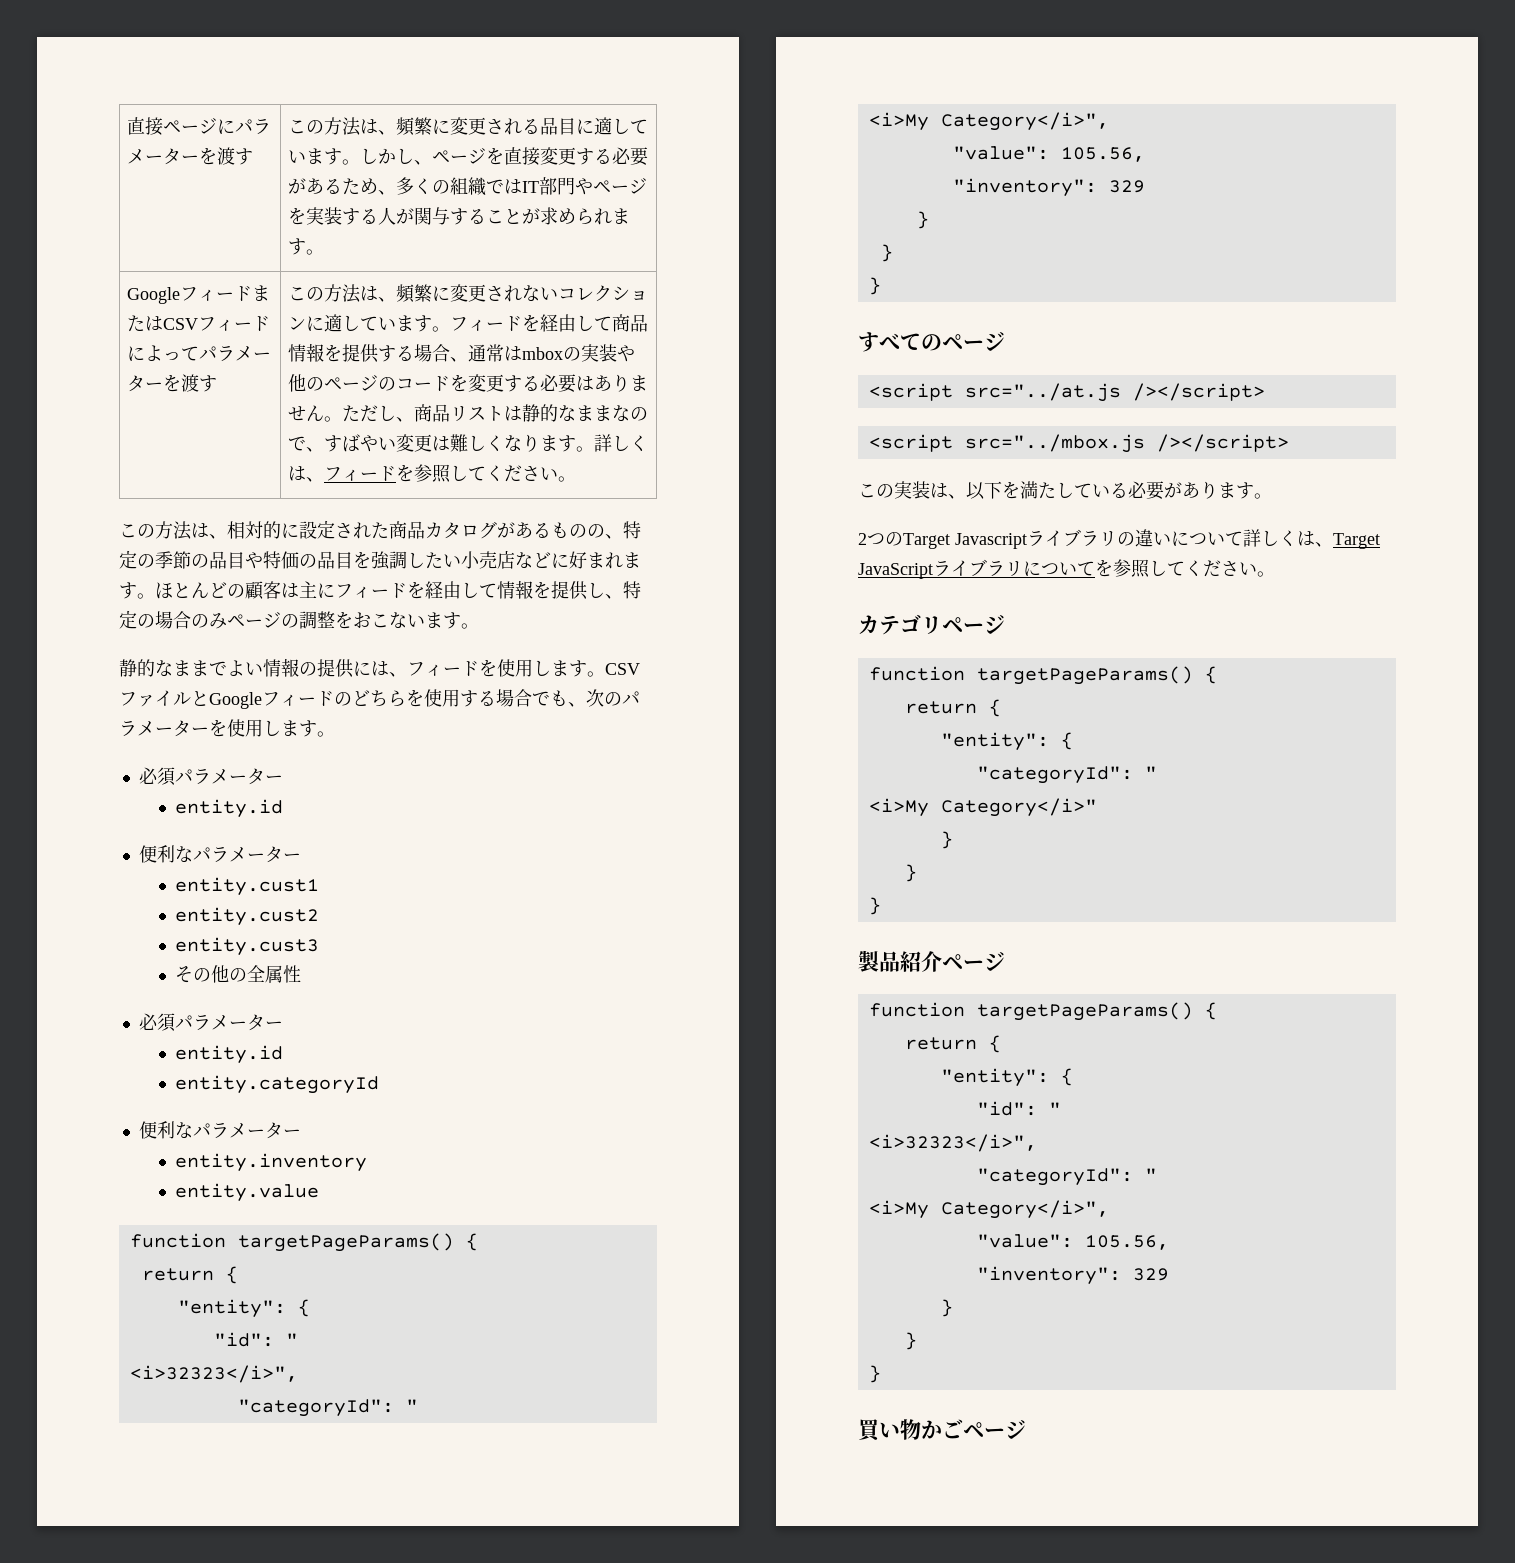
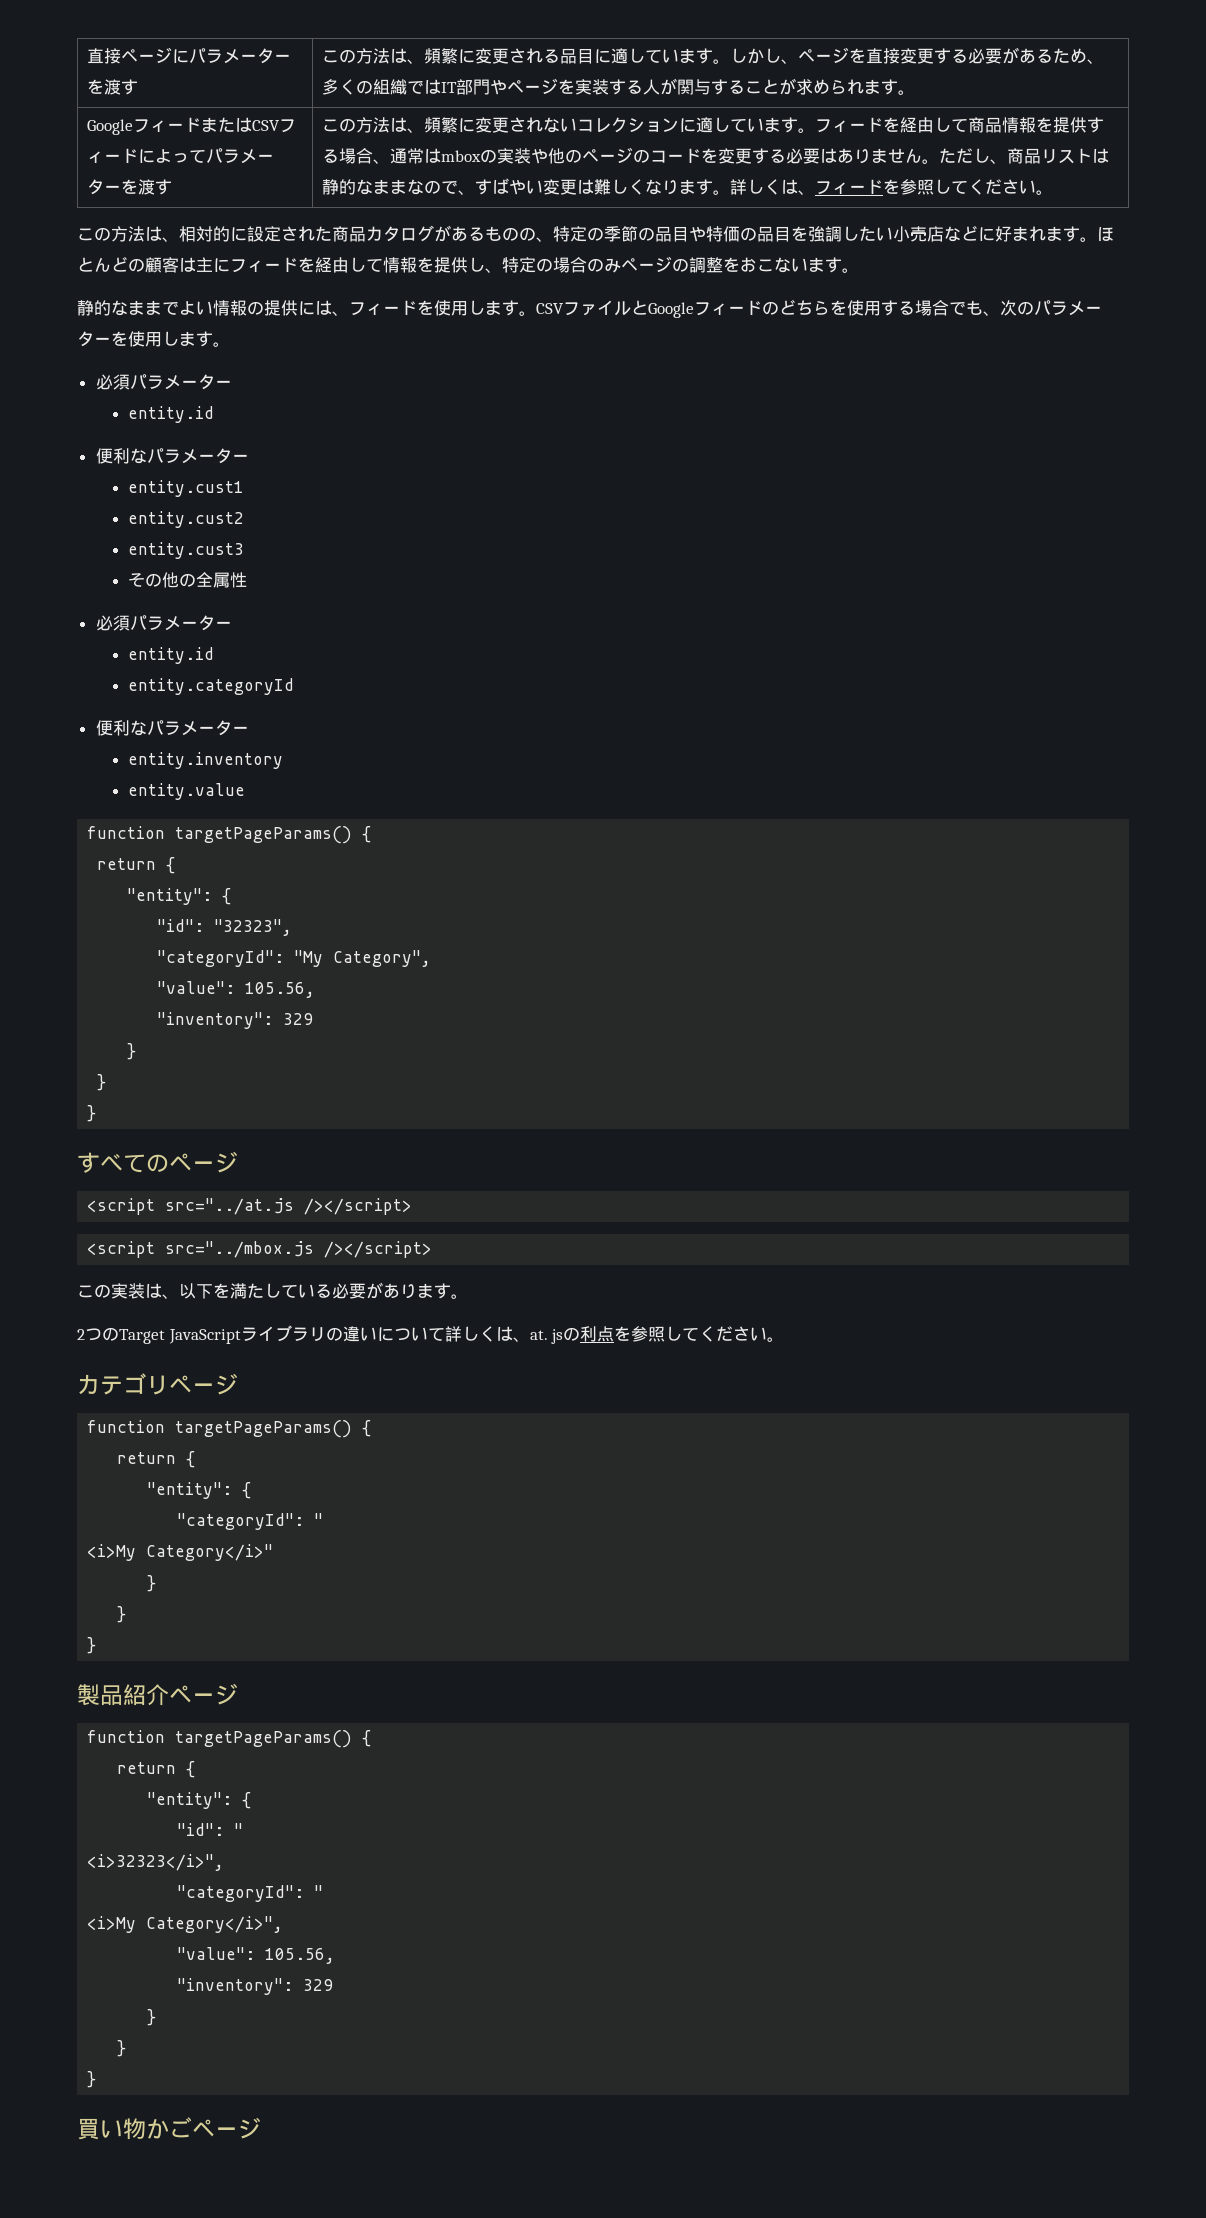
[285,1333,298,1346] [129,1365,298,1383] [237,1399,418,1417] [868,112,1109,131] " // <i>32323</i>", // "categoryId": " // <i>My Category</i>", -> [214,919,293,936] [157,950,432,967] "32323", // "categoryId": "My Category",
[955,533,1027,549] Javascript -> [168,1329,241,1344] JavaScript
[1333,533,1380,549] [858,559,1095,579] Target JavaScriptライブラリについて -> [529,1326,615,1344] at. jsの利点

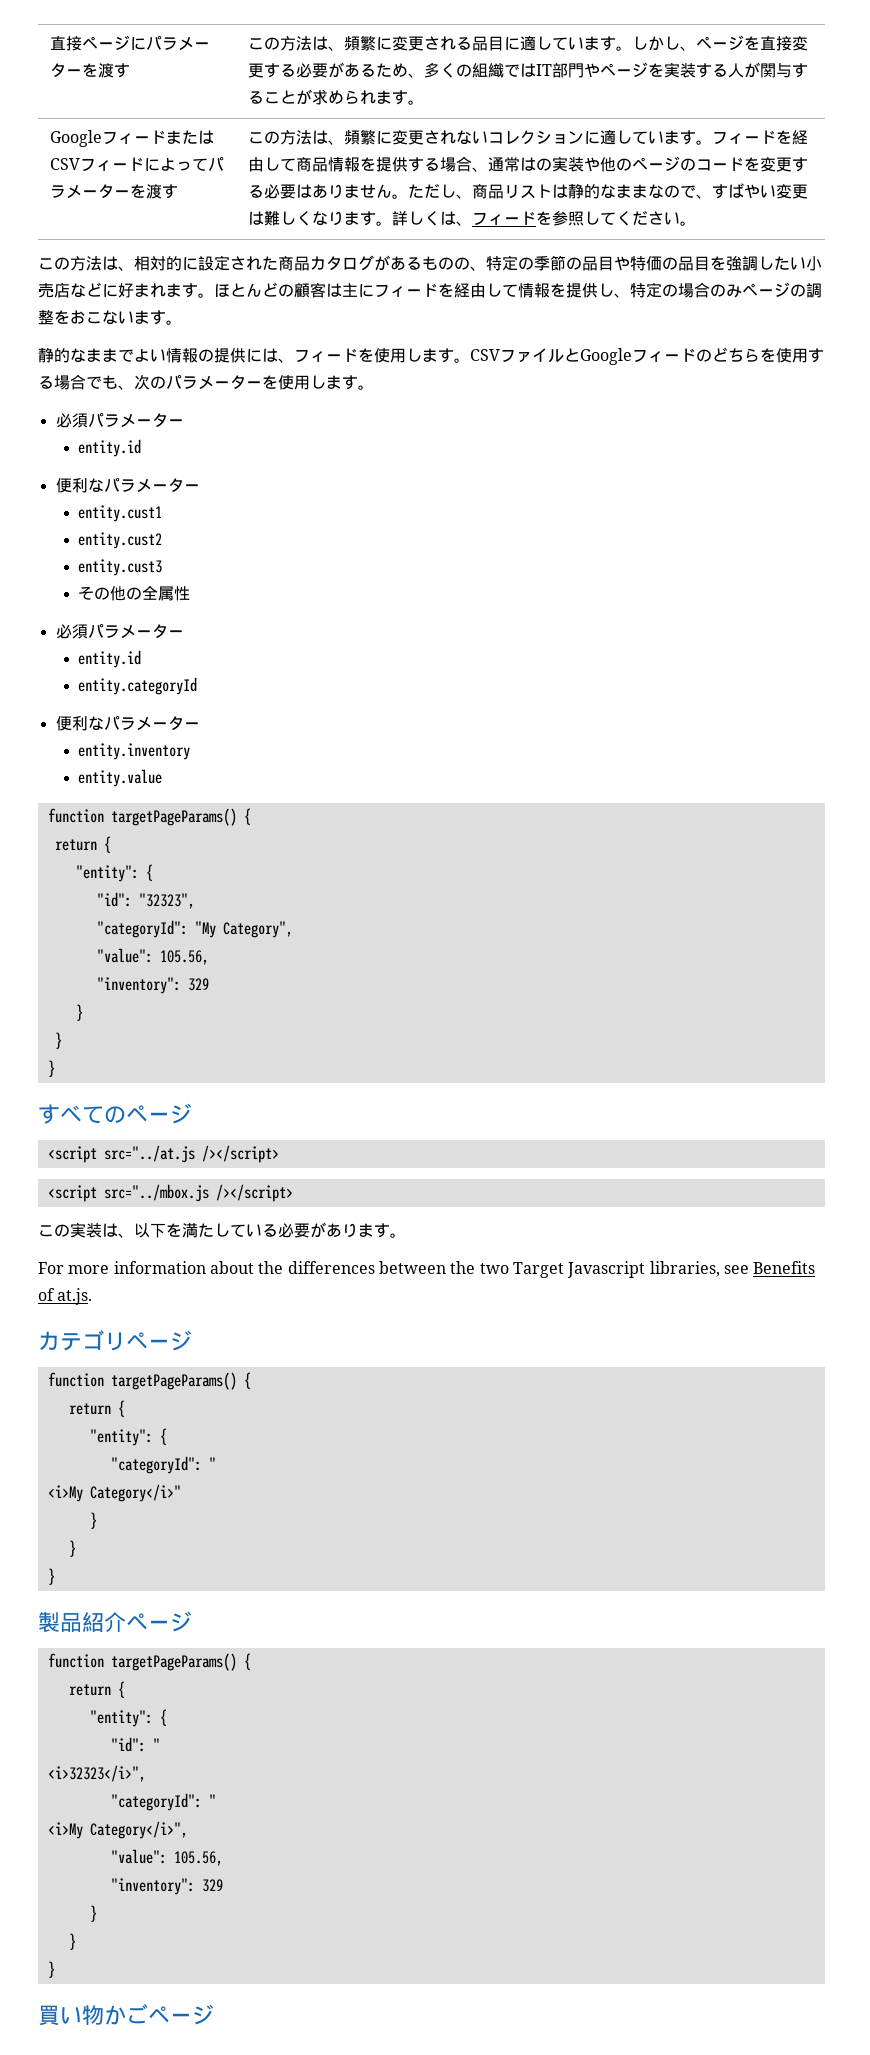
[440,150,481,162] mbox -> (536, 164) none
[77,1325,785,1344] 2つのTarget JavaScriptライブラリの違いについて詳しくは、at. jsの利点を参照してください。 -> [38,1261,816,1278] [38,1288,93,1305] For more information about the differences between the two Target Javascript libraries, see Benefits of at.js.

